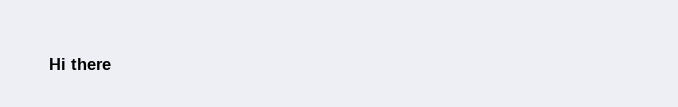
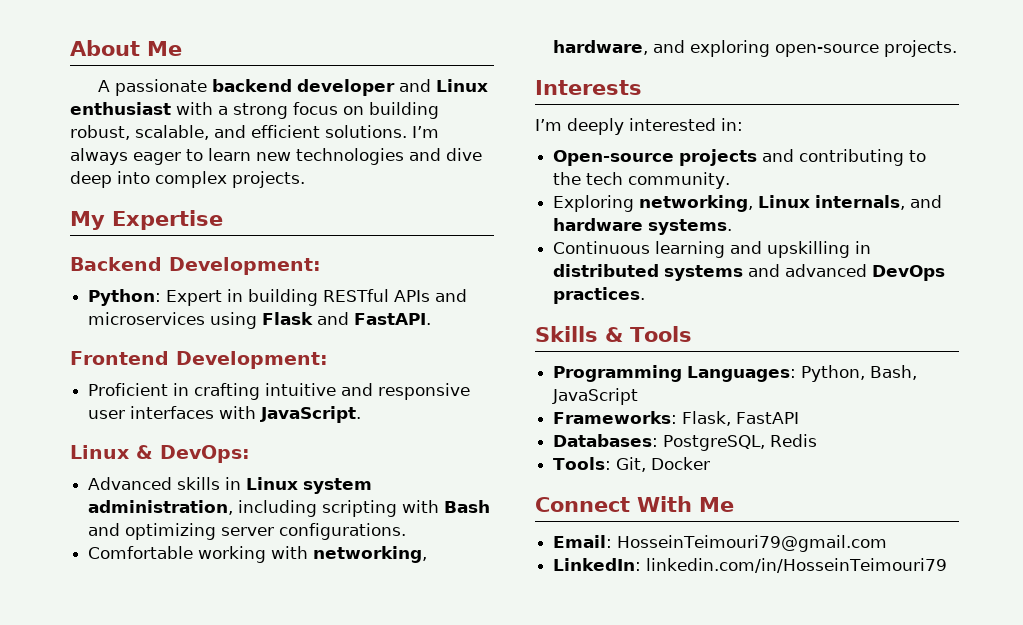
[49,58,111,70] Hi there -> [70,40,182,56] [98,79,489,96] [70,102,439,119] [70,125,439,140] [70,148,482,165] [70,171,305,188] [70,210,223,230] [70,257,321,275] [88,289,468,306] [88,312,432,329] [70,351,328,369] [88,383,471,400] [88,406,362,423] [70,445,250,463] [88,477,373,494] [88,500,491,517] [88,523,407,540] [88,546,428,563] [553,40,958,57] [535,80,642,95] [535,118,743,135] [553,149,927,166] [553,172,731,189] [553,195,943,212] [553,218,733,235] [553,241,872,258] [553,264,946,281] [553,287,646,304] [535,326,692,342] [553,365,918,382] [552,388,639,405] [553,411,800,426] [553,434,818,451] [553,457,711,472] [535,496,734,512] [553,535,888,552] [553,558,948,573] About Me // A passionate backend developer and Linux enthusiast with a strong focus on building robust, scalable, and efficient solutions. I’m always eager to learn new technologies and dive deep into complex projects. // My Expertise // Backend Development: // Python: Expert in building RESTful APIs and microservices using Flask and FastAPI. // Frontend Development: // Proficient in crafting intuitive and responsive user interfaces with JavaScript. // Linux & DevOps: // Advanced skills in Linux system administration, including scripting with Bash and optimizing server configurations. // Comfortable working with networking, hardware, and exploring open-source projects. // Interests // I’m deeply interested in: // Open-source projects and contributing to the tech community. // Exploring networking, Linux internals, and hardware systems. // Continuous learning and upskilling in distributed systems and advanced DevOps practices. // Skills & Tools // Programming Languages: Python, Bash, JavaScript // Frameworks: Flask, FastAPI // Databases: PostgreSQL, Redis // Tools: Git, Docker // Connect With Me // Email: HosseinTeimouri79@gmail.com // LinkedIn: linkedin.com/in/HosseinTeimouri79

